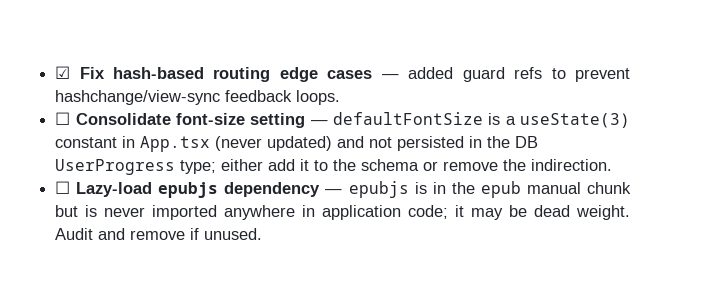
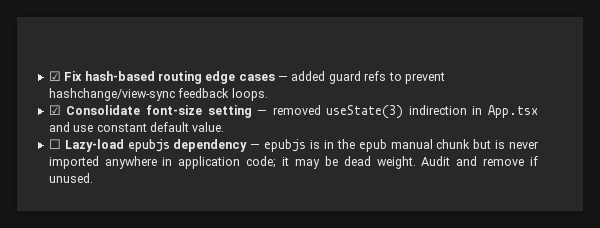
[55,112,71,125] ☐ -> [48,105,61,115] ☑
[332,112,630,128] [55,136,539,152] [55,159,613,175] defaultFontSize is a useState(3) constant in App.tsx (never updated) and not persisted in the DB UserProgress type; either add it to the schema or remove the indirection. -> [272,105,538,119] [48,122,225,132] removed useState(3) indirection in App.tsx and use constant default value.

